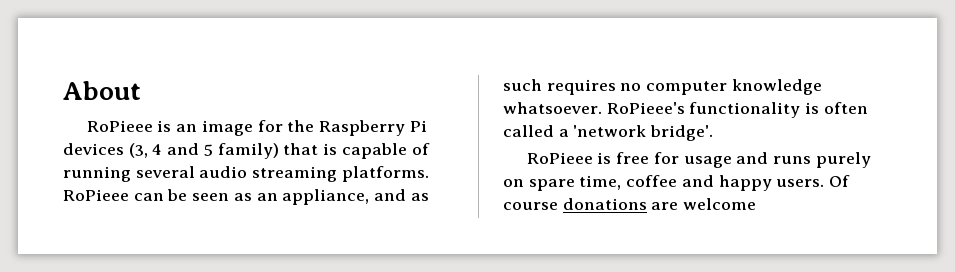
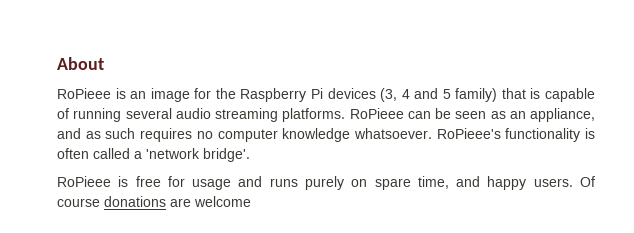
[626,175,678,187] coffee -> (449, 182) none

